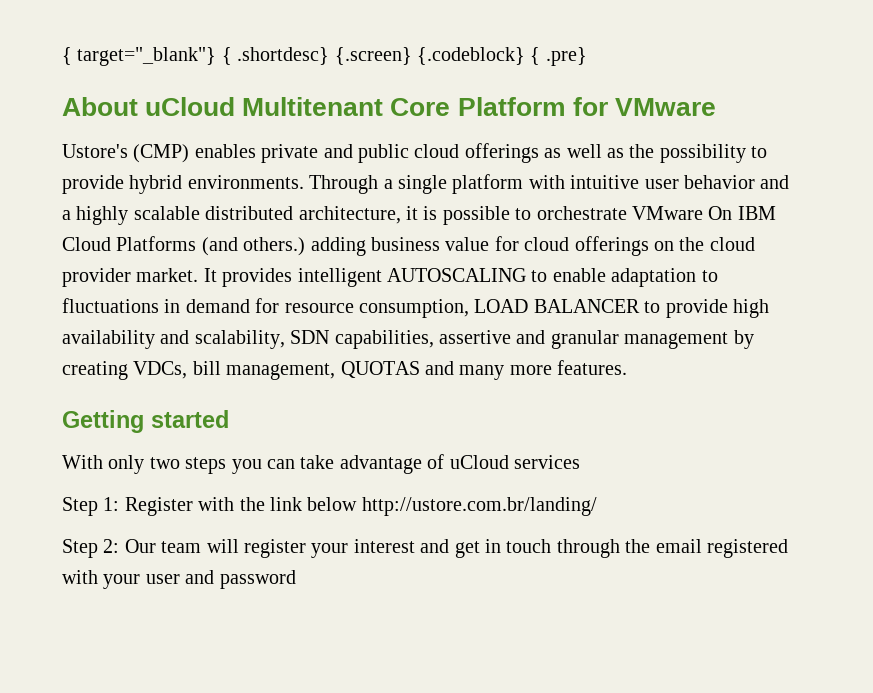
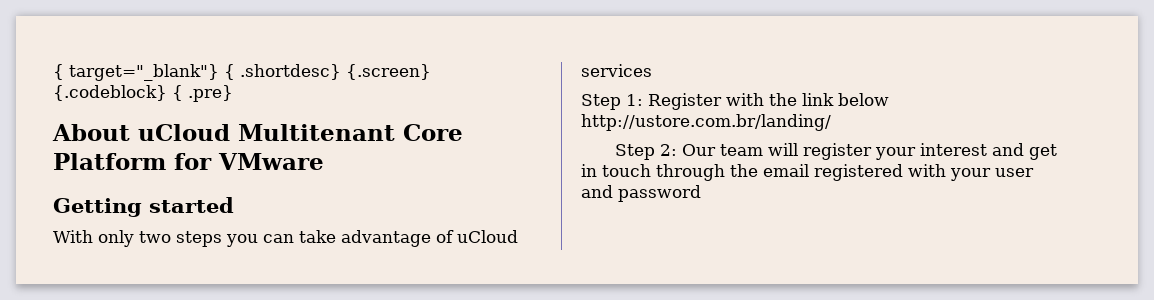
[62,143,768,163] [62,174,790,194] [62,206,776,225] [62,236,755,256] [62,268,718,287] [62,298,769,318] [62,330,754,349] [62,360,628,380] // Ustore's (CMP) enables private and public cloud offerings as well as the possibility to provide hybrid environments. Through a single platform with intuitive user behavior and a highly scalable distributed architecture, it is possible to orchestrate VMware On IBM Cloud Platforms (and others.) adding business value for cloud offerings on the cloud provider market. It provides intelligent AUTOSCALING to enable adaptation to fluctuations in demand for resource consumption, LOAD BALANCER to provide high availability and scalability, SDN capabilities, assertive and granular management by creating VDCs, bill management, QUOTAS and many more features. -> (324, 161) none

